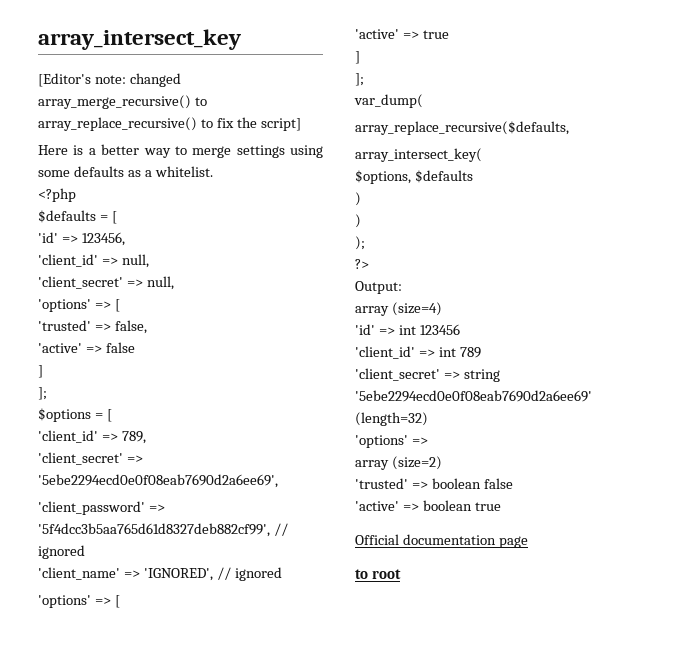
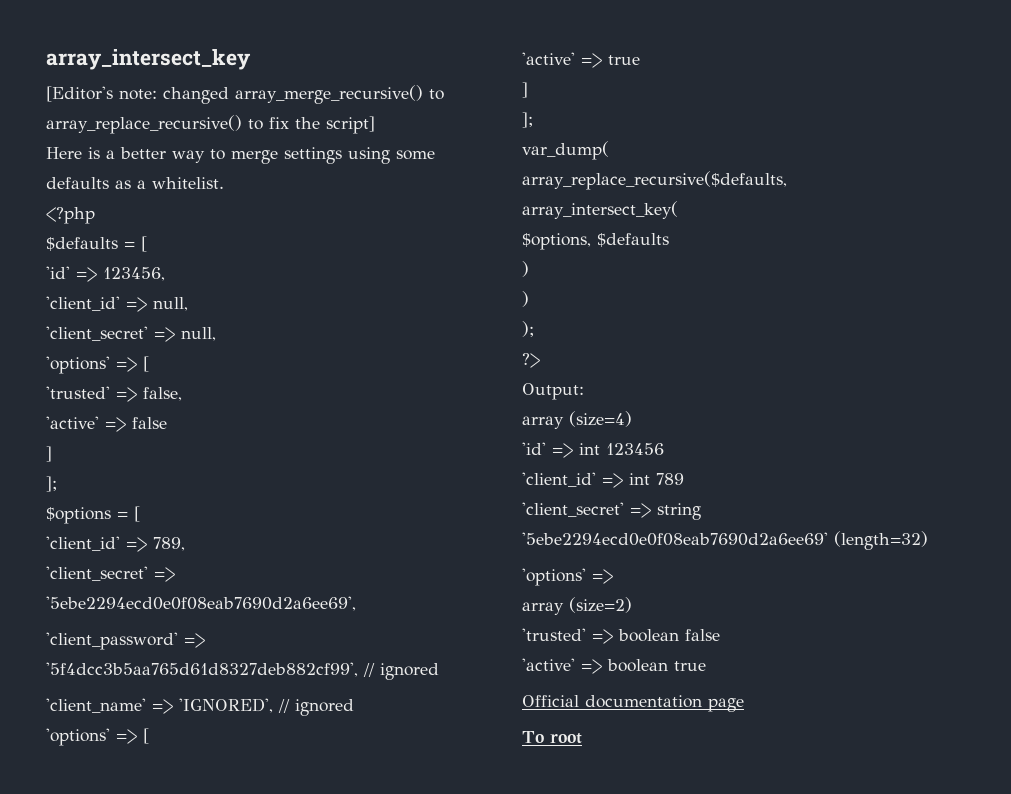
[355,569,368,579] to -> [522,731,544,743] To

